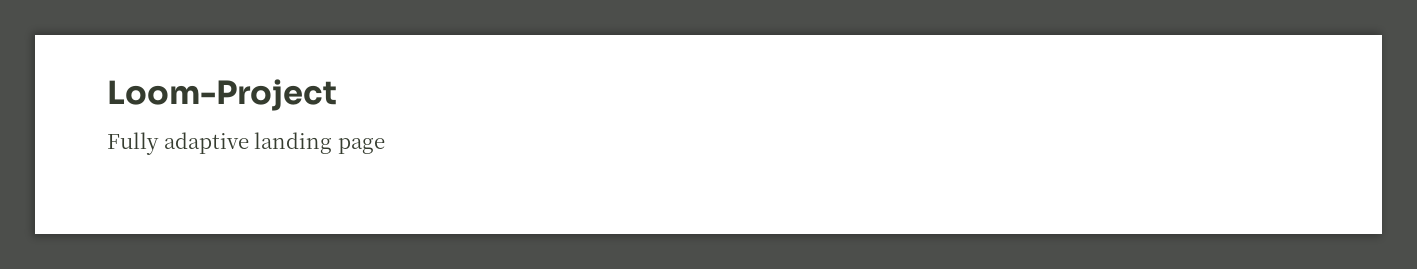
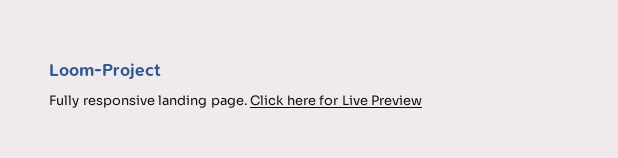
[163,132,385,154] adaptive landing page -> [82,95,423,108] responsive landing page. Click here for Live Preview

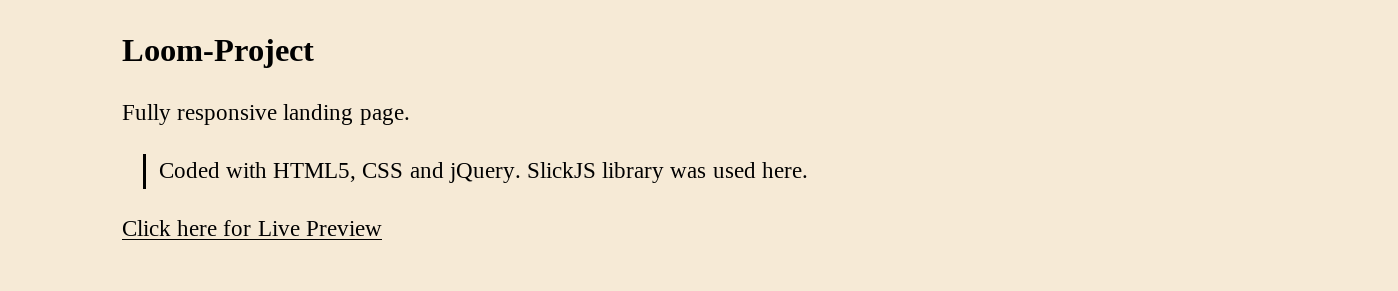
(247, 102) none -> [158,162,808,183] // Coded with HTML5, CSS and jQuery. SlickJS library was used here. //

